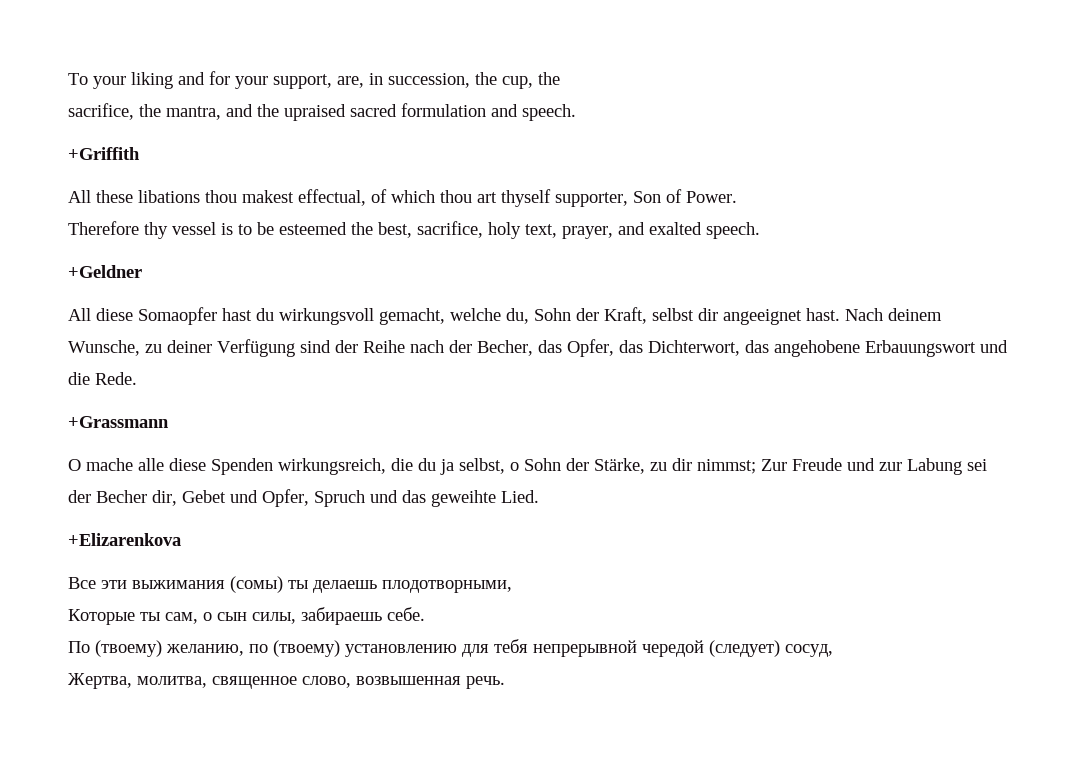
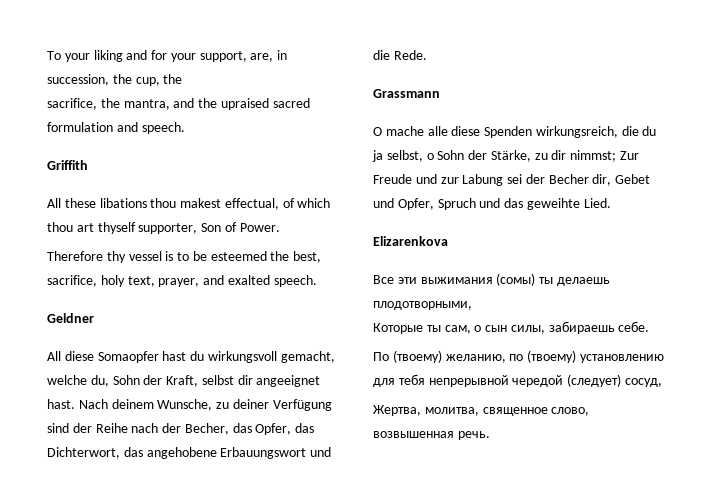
[68,147,140,160] +Griffith -> [47,160,88,170] Griffith
[68,265,142,278] +Geldner -> [47,313,94,323] Geldner
[68,416,169,428] +Grassmann -> [373,89,440,98] Grassmann
[68,533,181,546] +Elizarenkova -> [373,236,448,246] Elizarenkova

